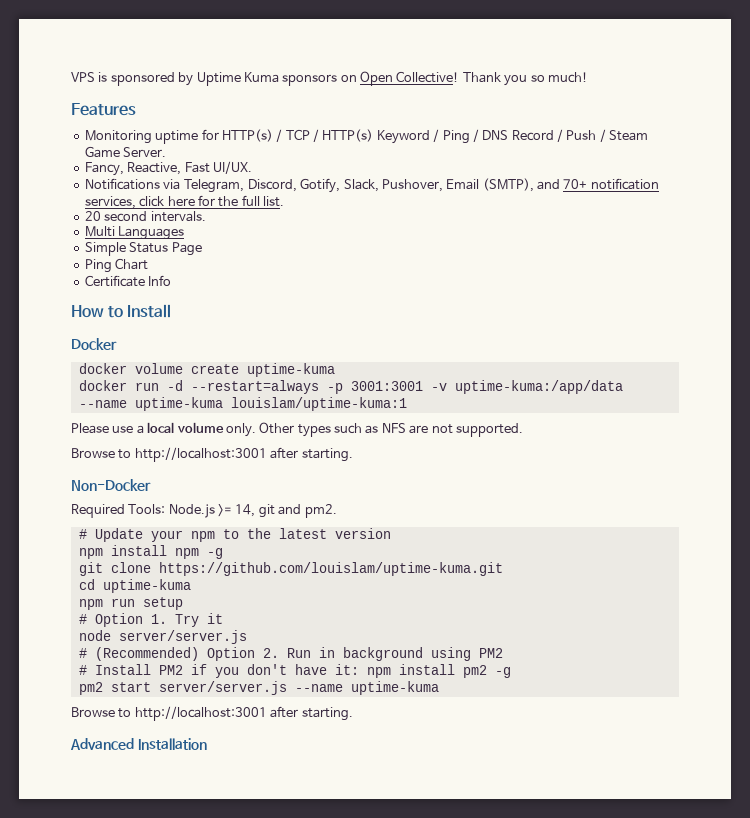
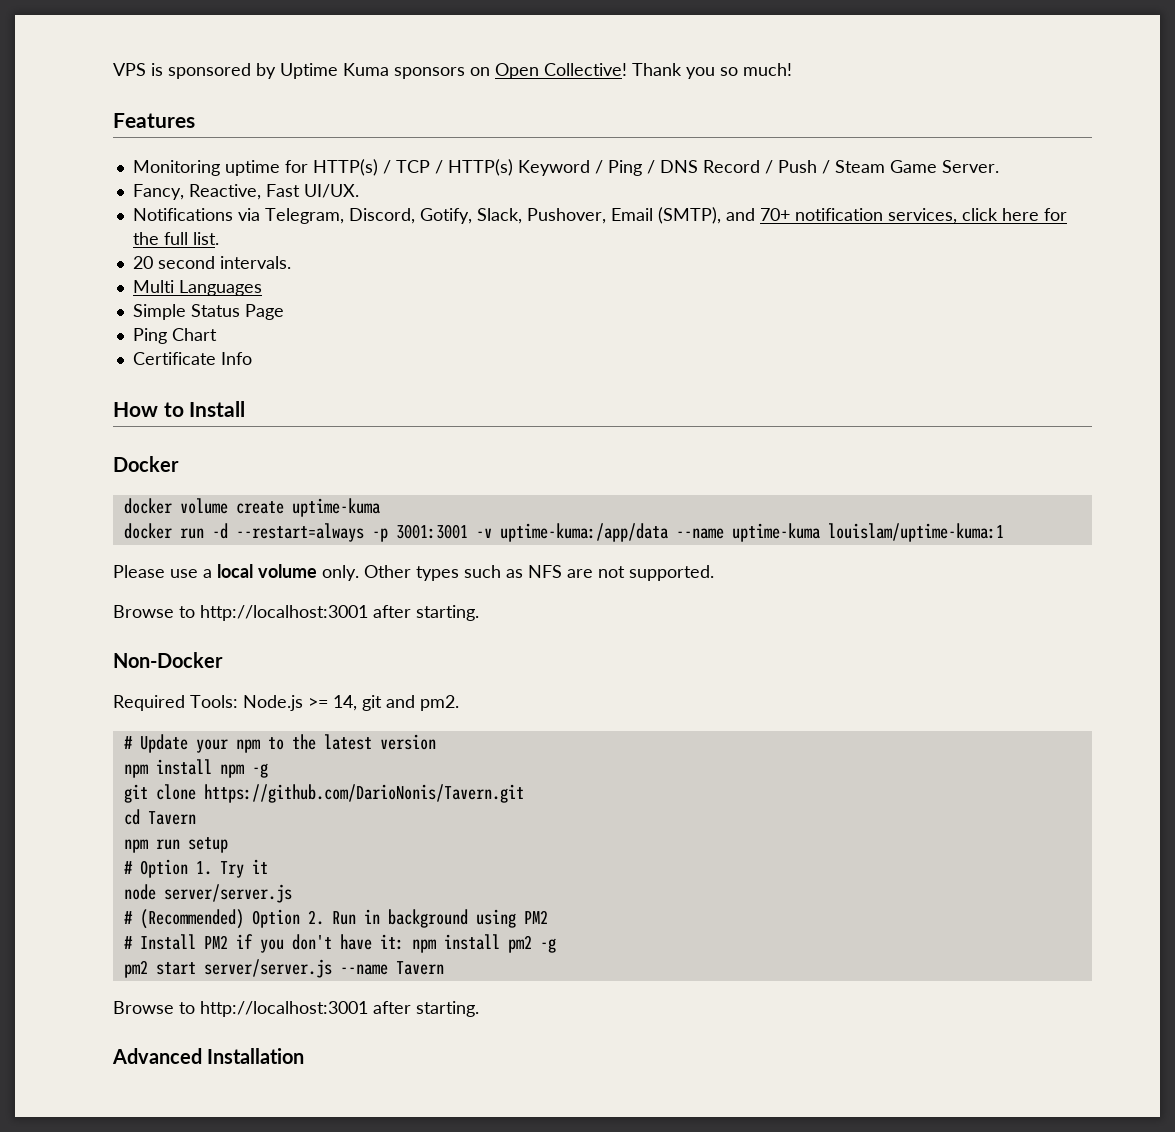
[158,562,503,576] https://github.com/louislam/uptime-kuma.git -> [203,784,524,803] https://github.com/DarioNonis/Tavern.git
[102,579,191,593] uptime-kuma -> [147,811,196,825] Tavern
[350,681,439,695] uptime-kuma -> [395,961,444,975] Tavern

